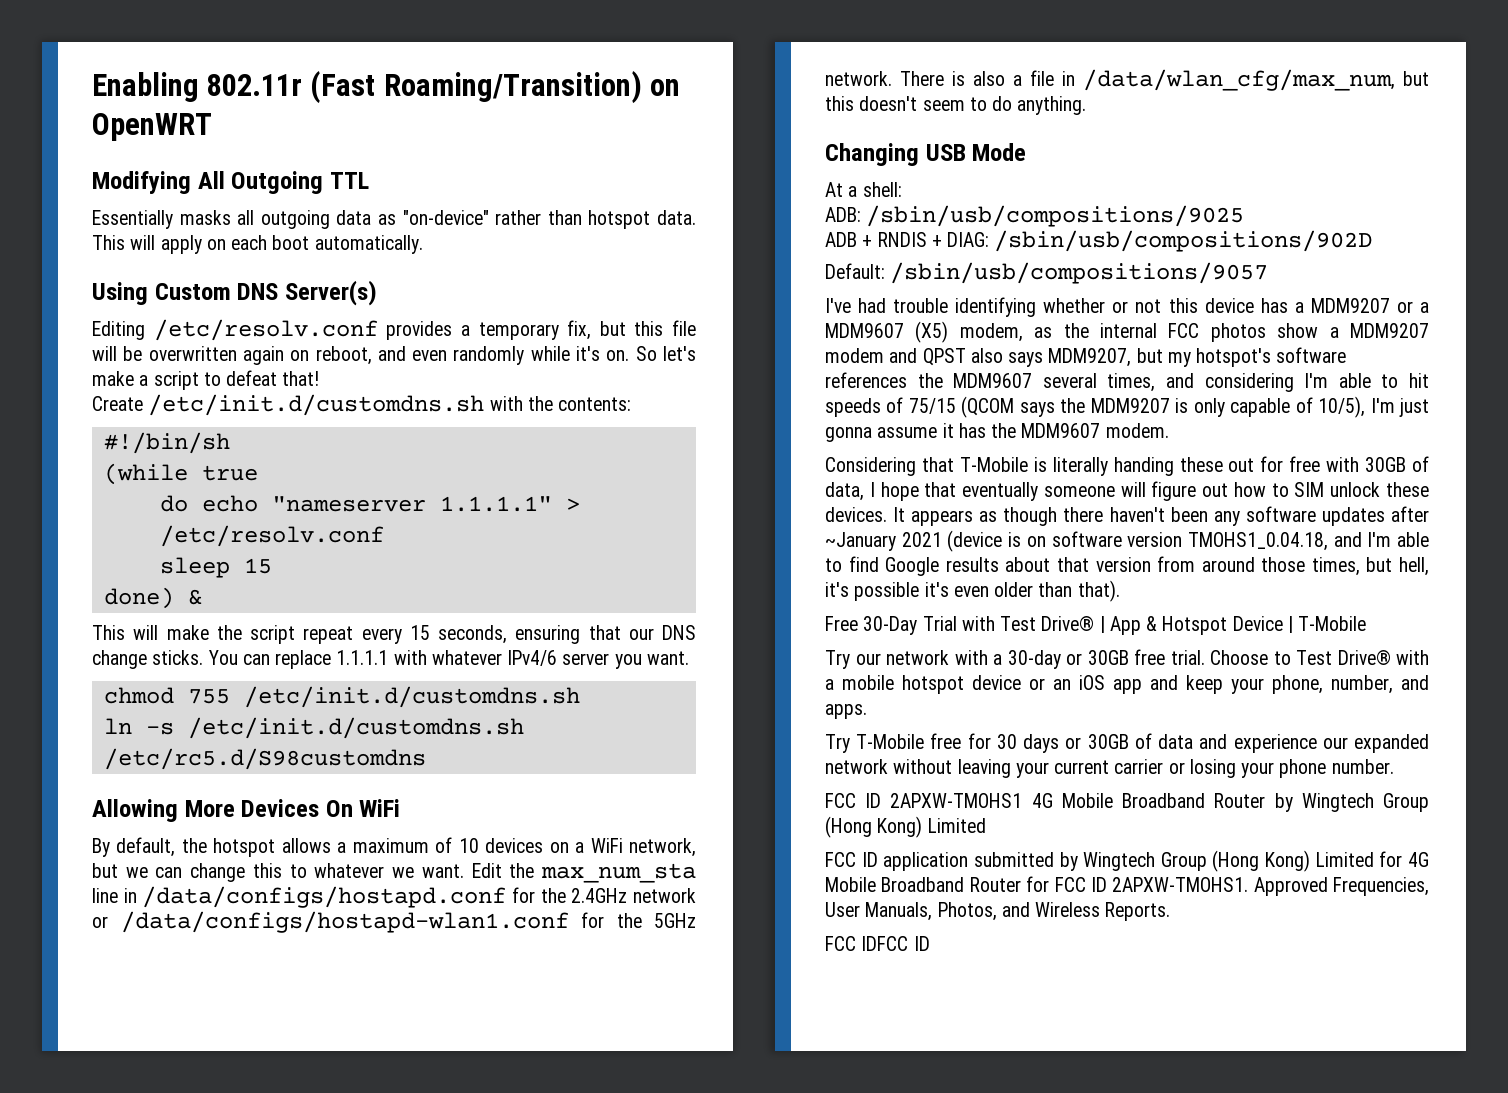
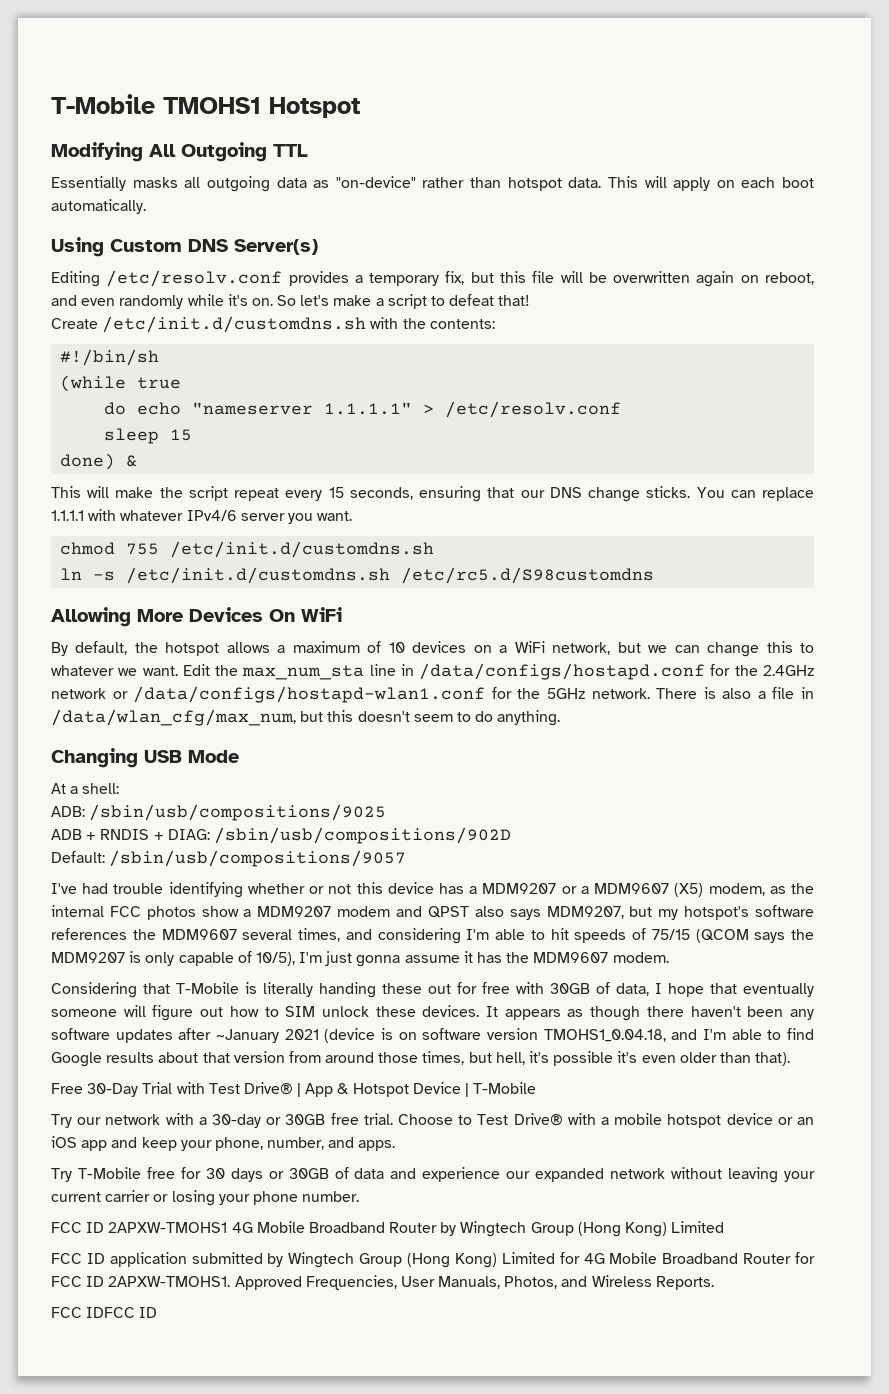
[92,71,680,104] [92,113,212,141] Enabling 802.11r (Fast Roaming/Transition) on OpenWRT -> [51,94,360,118] T-Mobile TMOHS1 Hotspot

